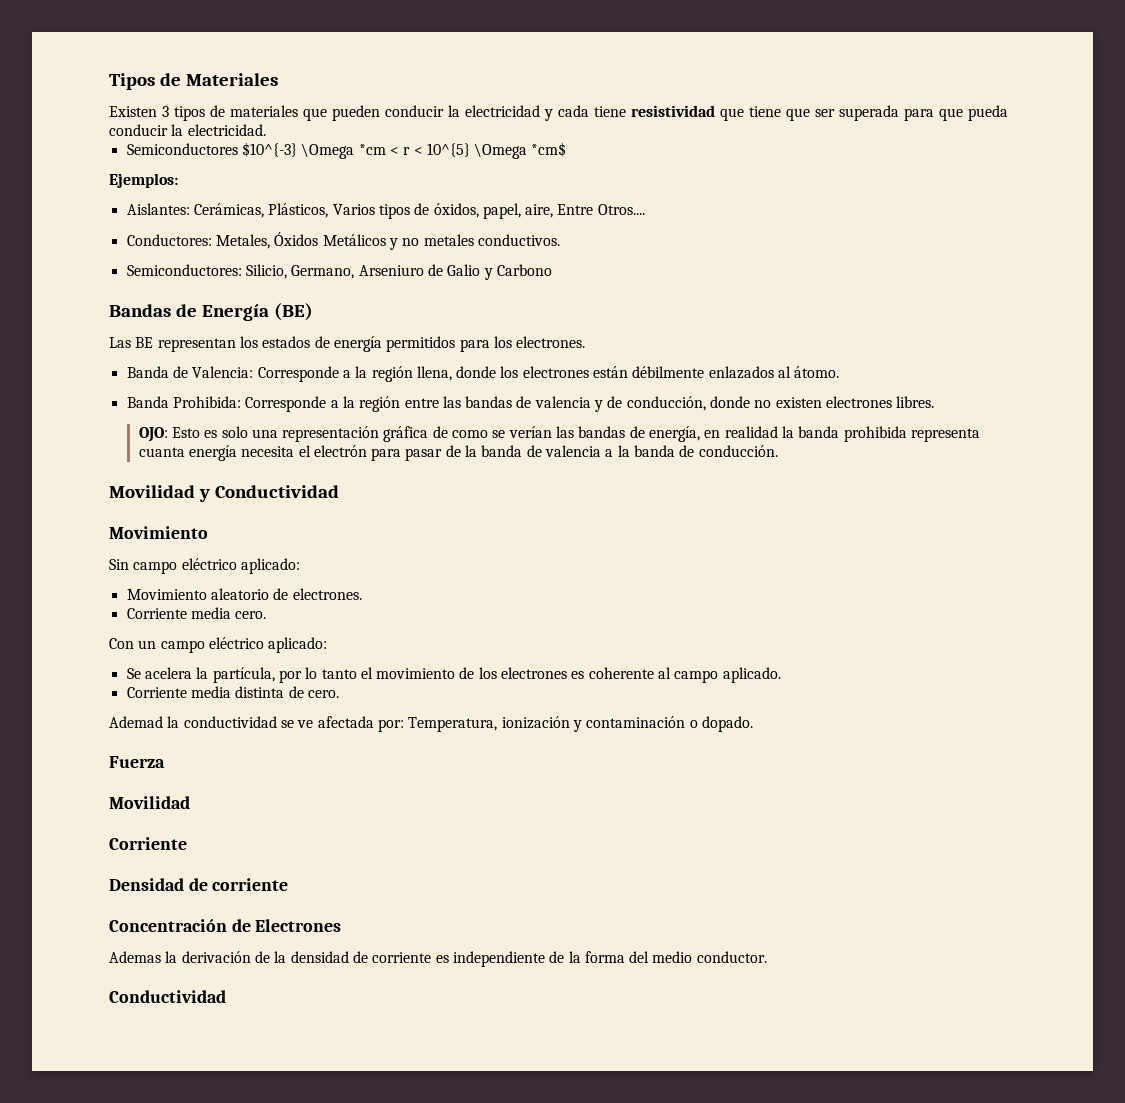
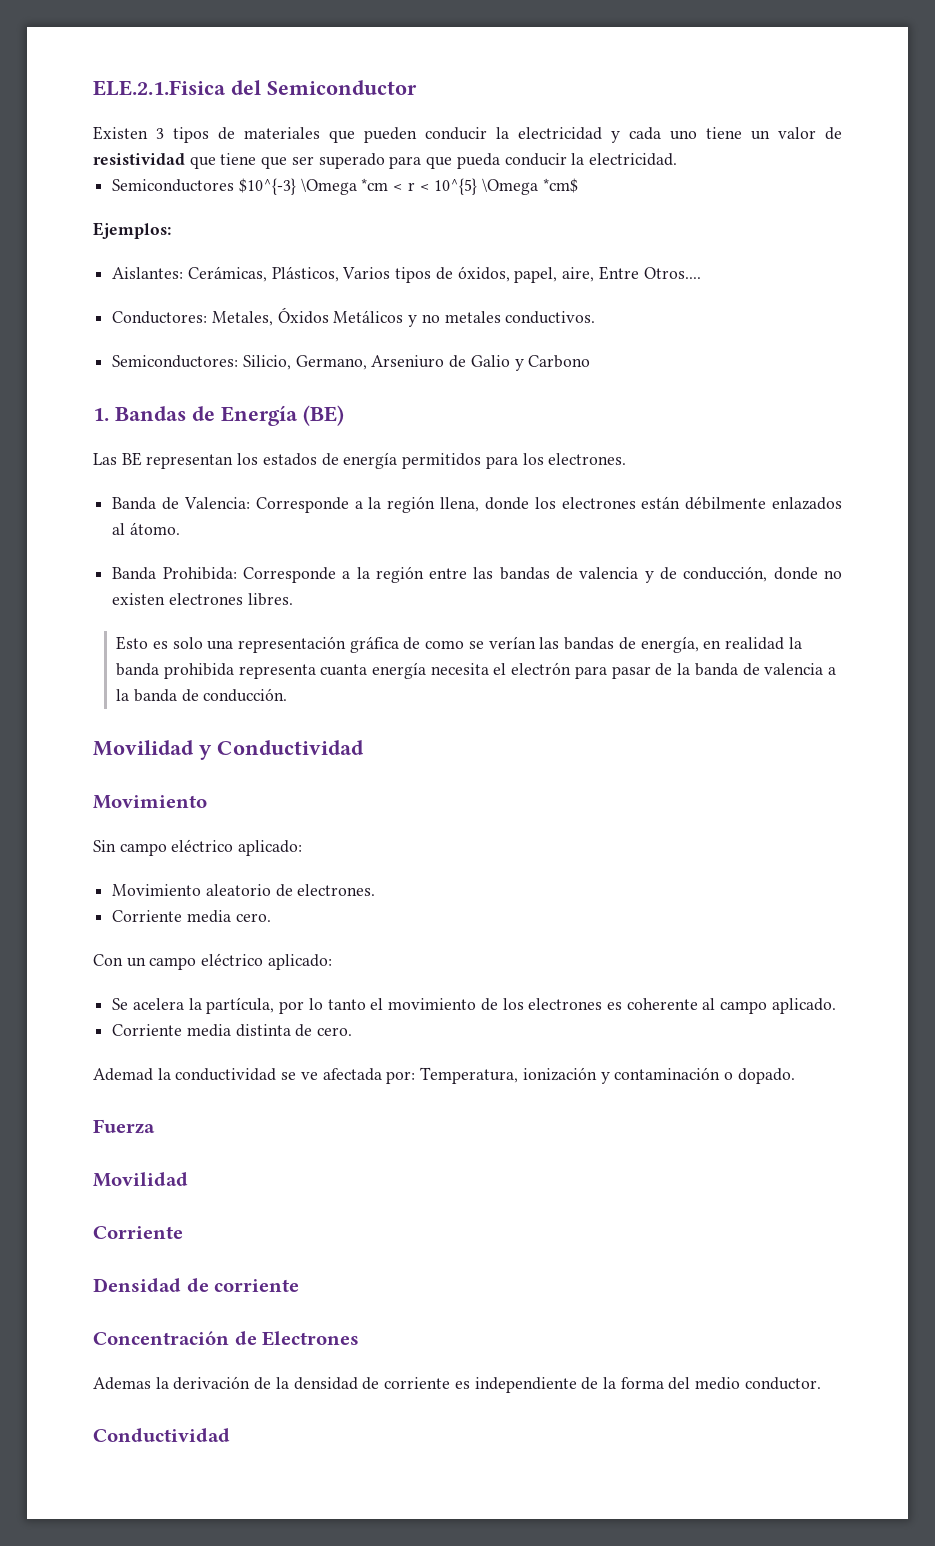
[109,73,278,90] Tipos de Materiales -> [93,80,417,96] ELE.2.1.Fisica del Semiconductor
[594,106,626,117] tiene -> [670,127,842,140] uno tiene un valor de
[839,105,899,121] superada -> [318,153,385,169] superado
(552, 270) none -> [93,408,109,421] 1.
[138,427,168,442] OJO: -> (293, 599) none

